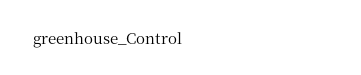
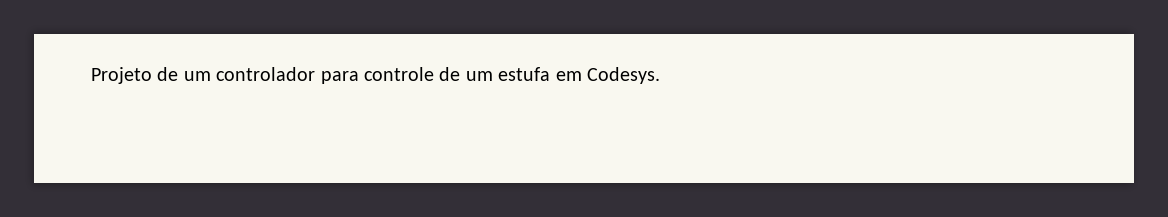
[33,32,182,48] greenhouse_Control -> [91,67,660,84] Projeto de um controlador para controle de um estufa em Codesys.

